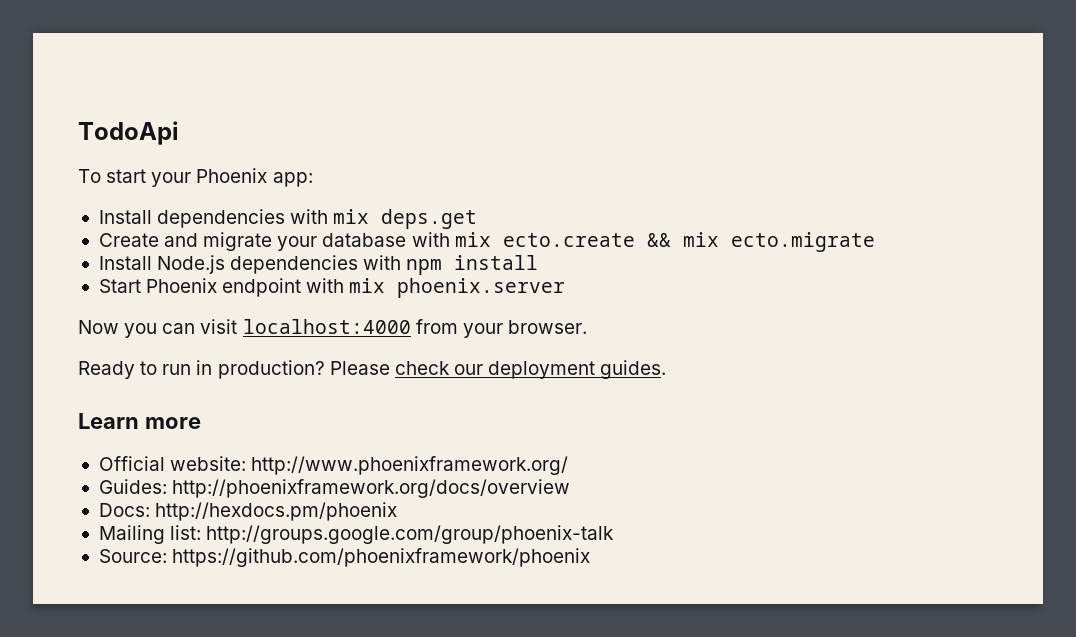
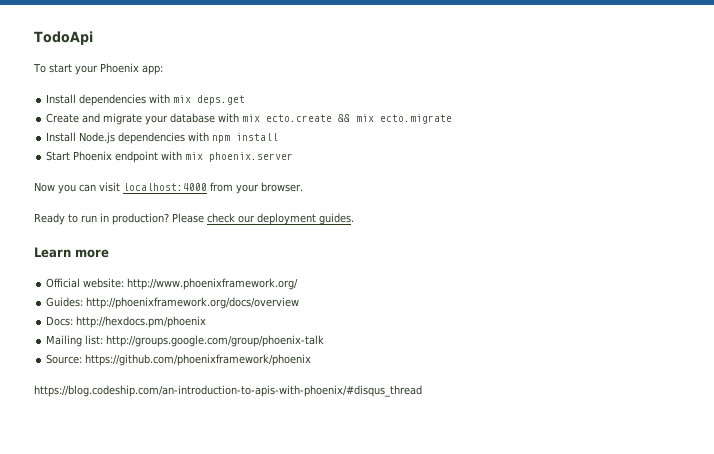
(591, 557) none -> [34,385,422,397] // https://blog.codeship.com/an-introduction-to-apis-with-phoenix/#disqus_thread

